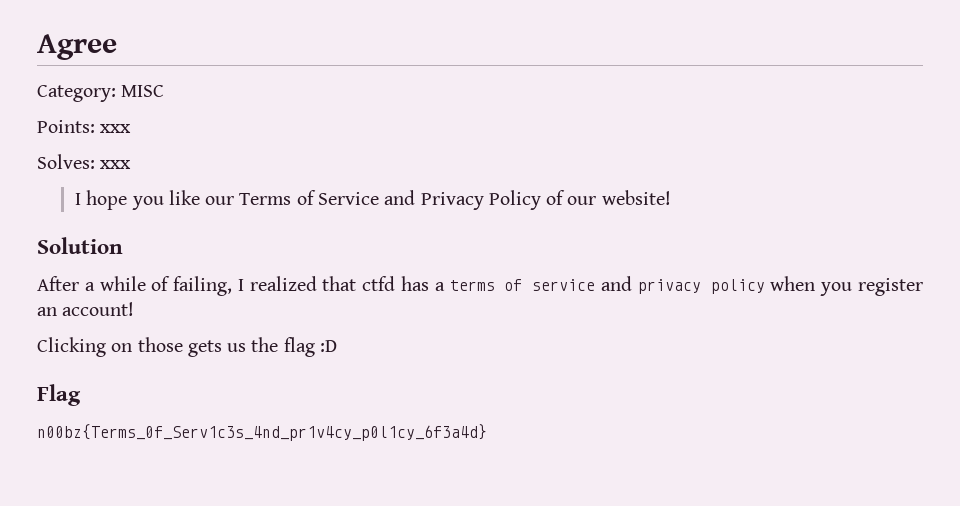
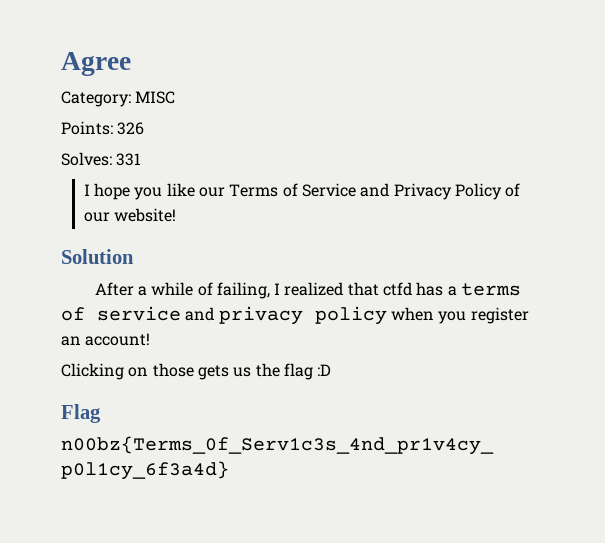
[100,124,132,133] xxx -> [117,122,145,135] 326
[100,160,132,169] xxx -> [116,153,142,166] 331

